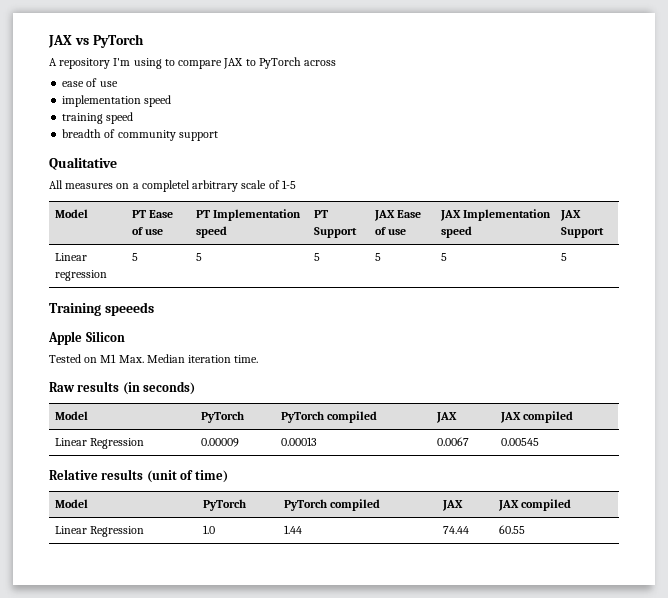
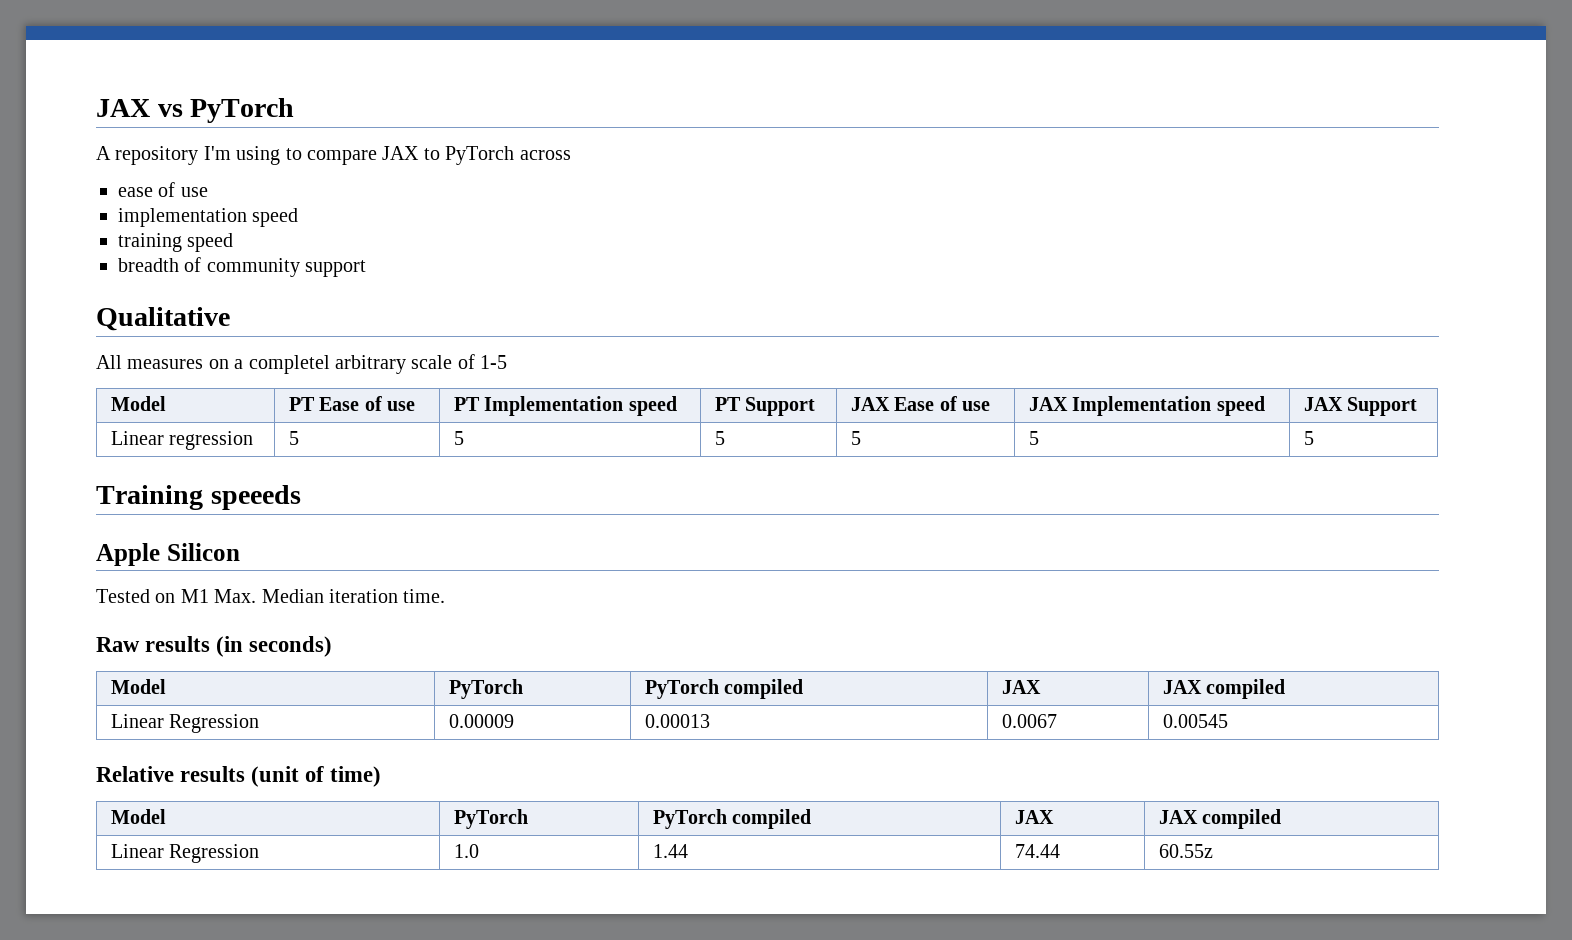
[498,525,525,534] 60.55 -> [1158,844,1213,858] 60.55z

